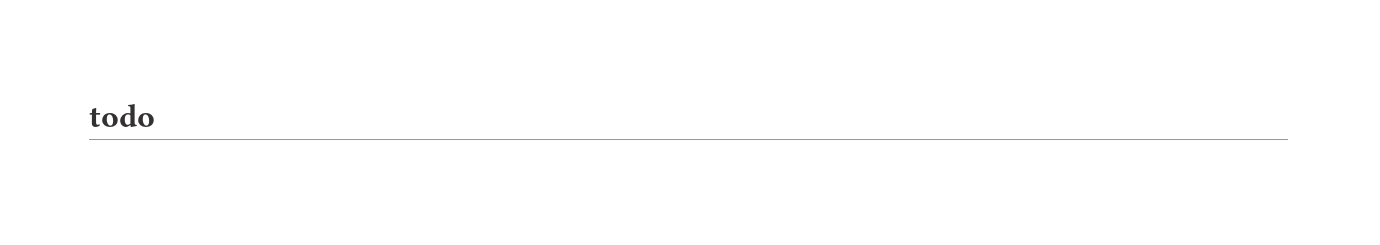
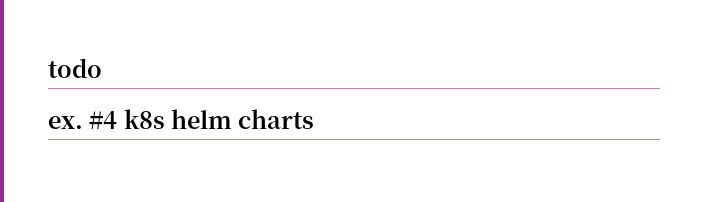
(155, 115) none -> [48,109,315,129] // ex. #4 k8s helm charts

